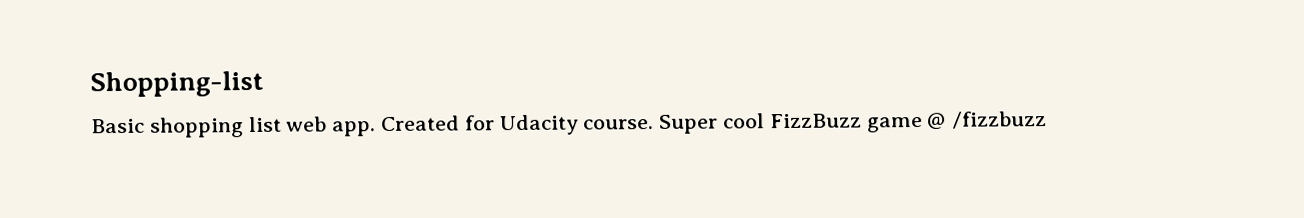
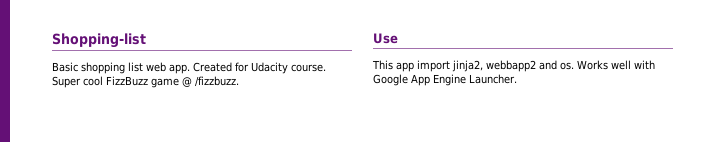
[952,111,1048,129] /fizzbuzz -> [195,76,239,87] [373,33,398,44] [372,60,655,72] [373,74,517,86] /fizzbuzz. // Use // This app import jinja2, webbapp2 and os. Works well with Google App Engine Launcher.

